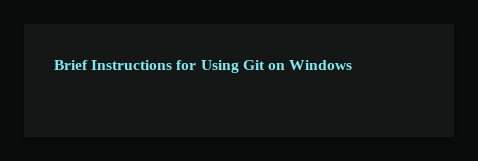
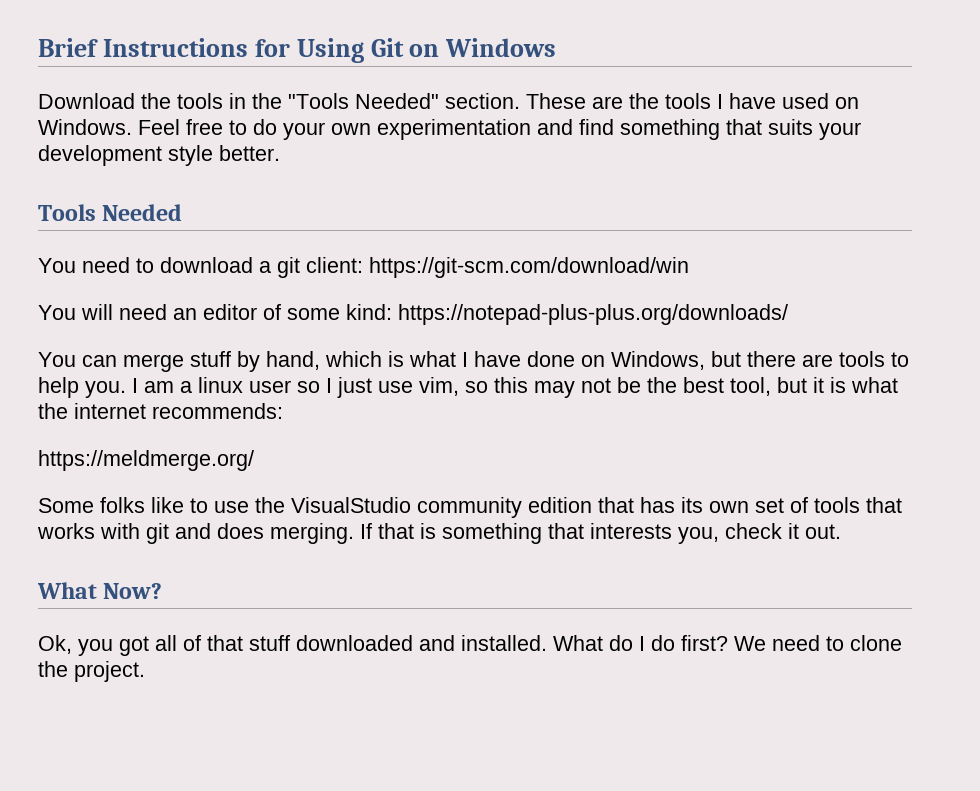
(353, 65) none -> [38,93,859,109] [38,119,861,140] [38,145,280,166] [38,204,183,221] [38,257,689,278] [38,304,788,325] [38,351,909,372] [38,377,898,398] [38,403,283,419] [38,450,254,471] [38,497,902,518] [37,523,841,544] [37,582,163,599] [38,635,902,656] [38,661,145,682] // Download the tools in the "Tools Needed" section. These are the tools I have used on Windows. Feel free to do your own experimentation and find something that suits your development style better. // Tools Needed // You need to download a git client: https://git-scm.com/download/win // You will need an editor of some kind: https://notepad-plus-plus.org/downloads/ // You can merge stuff by hand, which is what I have done on Windows, but there are tools to help you. I am a linux user so I just use vim, so this may not be the best tool, but it is what the internet recommends: // https://meldmerge.org/ // Some folks like to use the VisualStudio community edition that has its own set of tools that works with git and does merging. If that is something that interests you, check it out. // What Now? // Ok, you got all of that stuff downloaded and installed. What do I do first? We need to clone the project.

